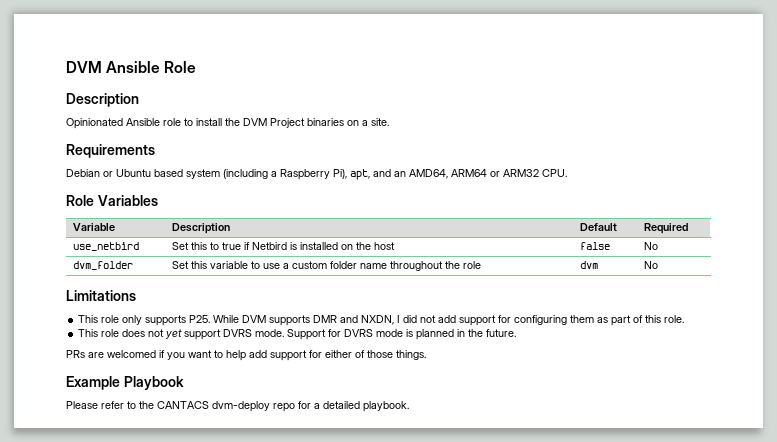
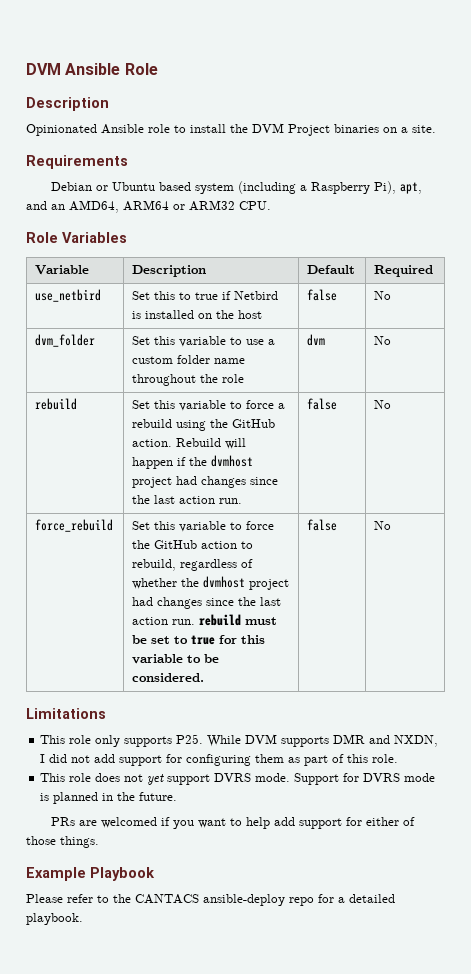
(659, 265) none -> [35,398,78,410] [132,400,286,411] [132,419,276,431] [132,438,247,449] [132,455,254,469] [132,476,279,488] [132,495,243,504] [307,398,338,410] [374,400,392,409] [35,519,114,532] [132,521,275,532] [132,540,254,549] [132,559,254,571] [132,576,290,590] [132,597,282,609] [132,614,278,626] [132,635,266,645] [132,654,220,664] [132,673,205,682] [307,519,338,531] [374,521,392,530] // rebuild | Set this variable to force a rebuild using the GitHub action. Rebuild will happen if the dvmhost project had changes since the last action run. | false | No // force_rebuild | Set this variable to force the GitHub action to rebuild, regardless of whether the dvmhost project had changes since the last action run. rebuild must be set to true for this variable to be considered. | false | No
[212,401,270,412] dvm-deploy -> [203,894,285,906] ansible-deploy

